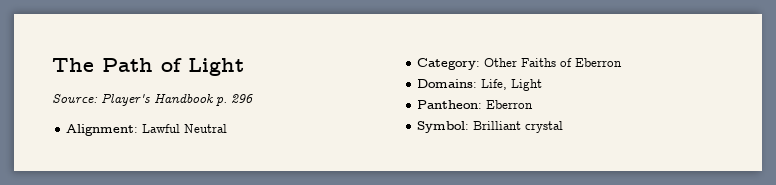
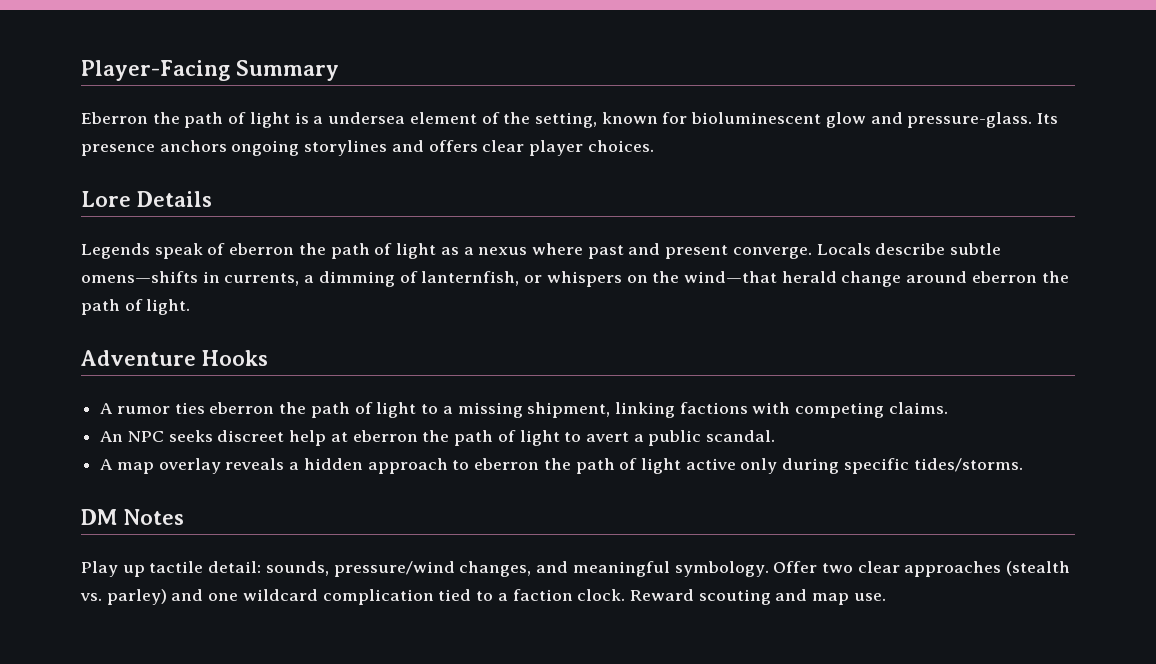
[52,58,244,76] [52,93,253,106] [66,124,228,136] [417,58,623,70] [417,79,543,91] [417,100,534,109] [417,121,564,133] The Path of Light // Source: Player's Handbook p. 296 // Alignment: Lawful Neutral // Category: Other Faiths of Eberron // Domains: Life, Light // Pantheon: Eberron // Symbol: Brilliant crystal -> [81,60,339,81] [81,112,1059,128] [81,140,654,156] [81,191,212,207] [81,243,1002,259] [81,271,1069,287] [81,299,191,315] [81,350,268,366] [100,402,948,418] [100,430,776,446] [100,458,1023,474] [81,509,184,525] [81,561,1071,577] [80,589,886,605] Player-Facing Summary // Eberron the path of light is a undersea element of the setting, known for bioluminescent glow and pressure-glass. Its presence anchors ongoing storylines and offers clear player choices. // Lore Details // Legends speak of eberron the path of light as a nexus where past and present converge. Locals describe subtle omens—shifts in currents, a dimming of lanternfish, or whispers on the wind—that herald change around eberron the path of light. // Adventure Hooks // A rumor ties eberron the path of light to a missing shipment, linking factions with competing claims. // An NPC seeks discreet help at eberron the path of light to avert a public scandal. // A map overlay reveals a hidden approach to eberron the path of light active only during specific tides/storms. // DM Notes // Play up tactile detail: sounds, pressure/wind changes, and meaningful symbology. Offer two clear approaches (stealth vs. parley) and one wildcard complication tied to a faction clock. Reward scouting and map use.

